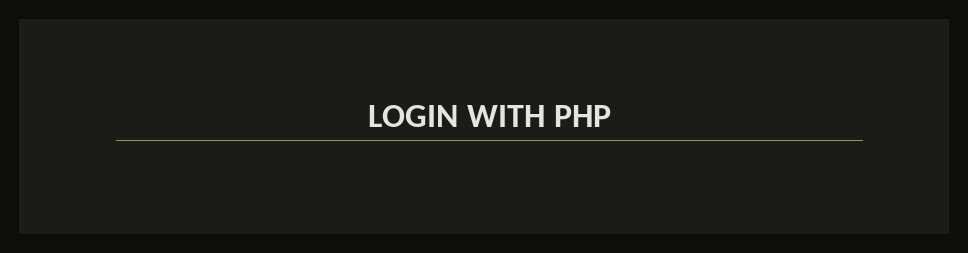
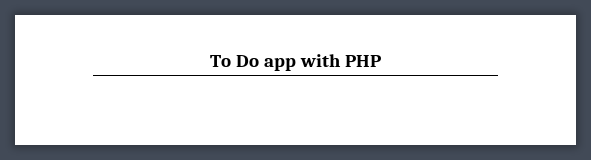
[367,105,545,127] LOGIN WITH -> [210,54,341,71] To Do app with

